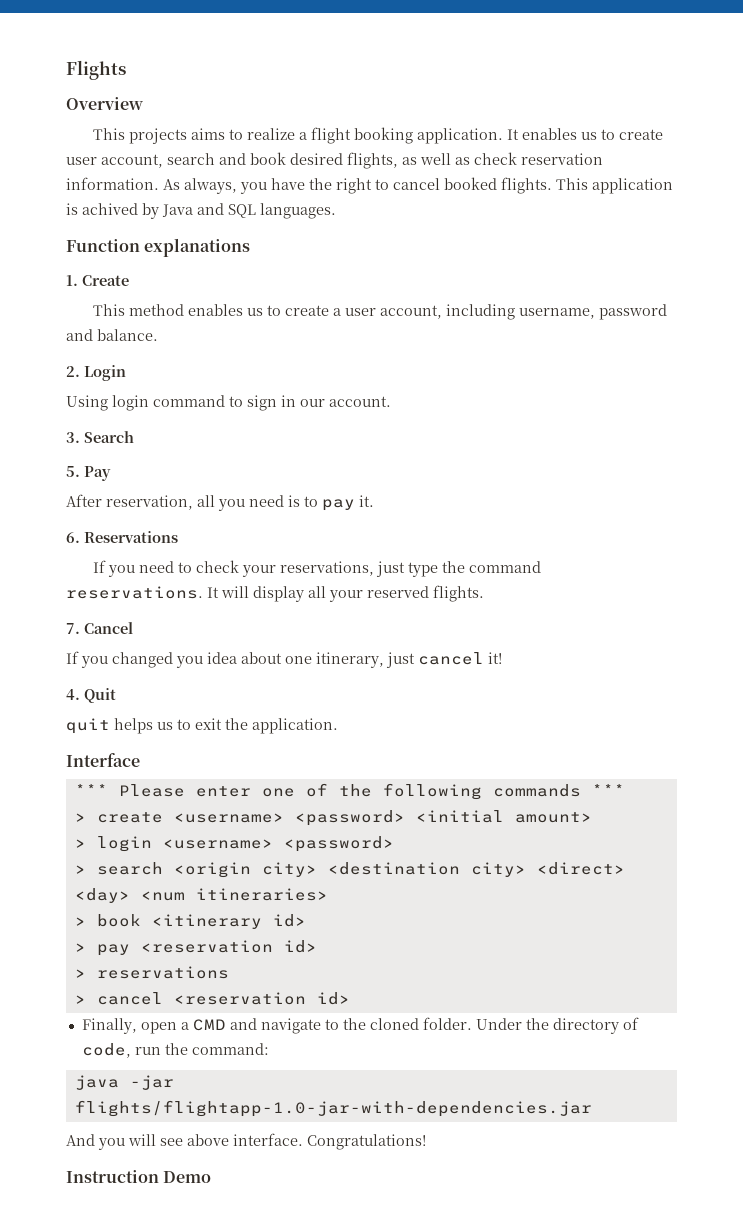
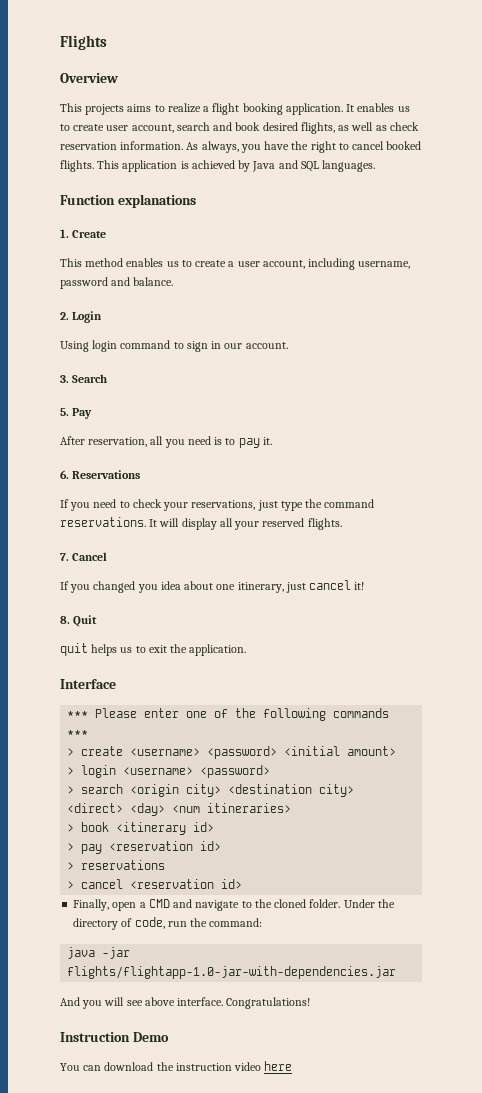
[82,203,138,215] achived -> [191,160,235,169] achieved
[66,689,80,700] 4. -> [60,616,70,624] 8.
(212, 1177) none -> [60,1061,293,1071] // You can download the instruction video here

